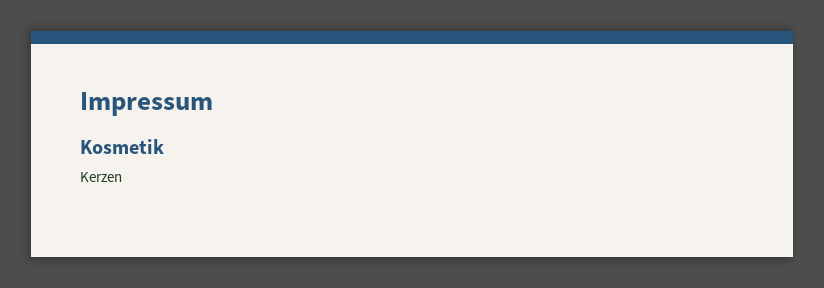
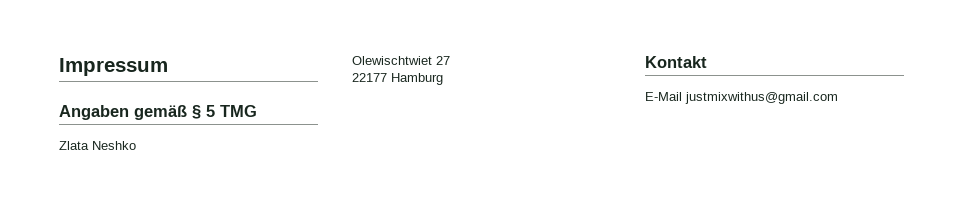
[80,139,164,154] [80,172,122,182] Kosmetik // Kerzen -> [59,105,257,120] [59,141,136,150] [352,56,450,65] [352,73,443,85] [645,56,707,68] [645,92,838,104] Angaben gemäß § 5 TMG // Zlata Neshko // Olewischtwiet 27 // 22177 Hamburg // Kontakt // E-Mail justmixwithus@gmail.com

